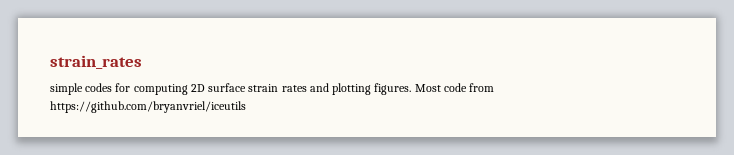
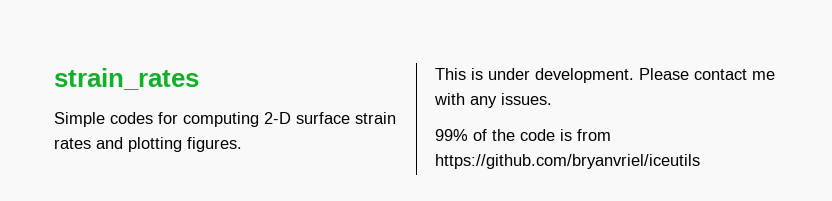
[50,83,83,95] simple -> [54,112,105,127] Simple
[190,84,205,92] 2D -> [264,112,291,124] 2-D
[414,83,467,92] Most code -> [435,68,775,83] [434,93,552,108] [435,129,572,141] // This is under development. Please contact me with any issues. // 99% of the code is

